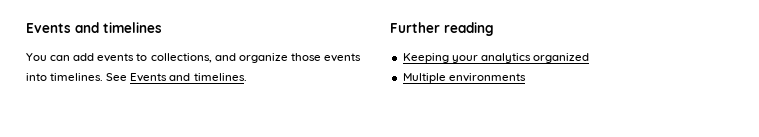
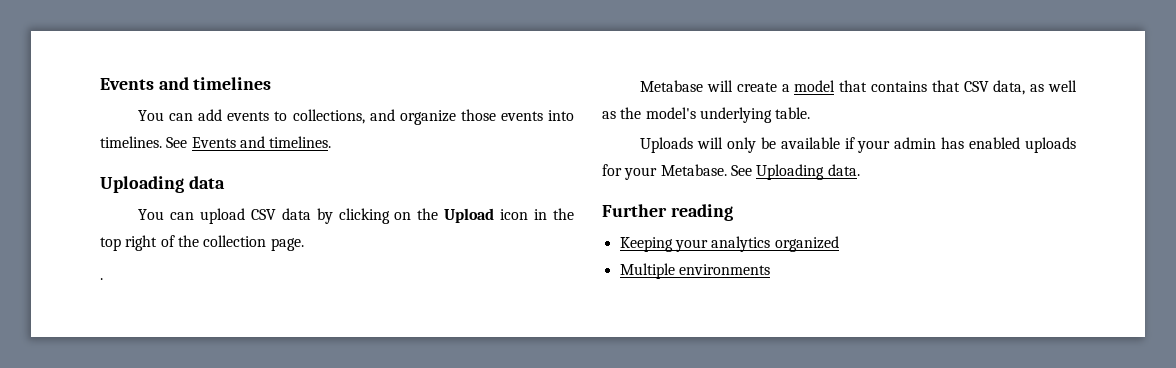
(247, 77) none -> [100,176,225,193] [138,208,574,224] [100,235,304,251] [100,278,103,280] [640,80,1077,95] [602,107,811,123] [640,137,1076,153] [602,164,860,180] // Uploading data // You can upload CSV data by clicking on the Upload icon in the top right of the collection page. // . // Metabase will create a model that contains that CSV data, as well as the model's underlying table. // Uploads will only be available if your admin has enabled uploads for your Metabase. See Uploading data.

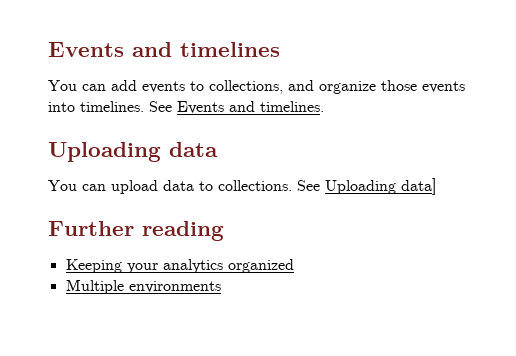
[250,208,574,224] [100,235,304,251] [100,278,103,280] [640,80,1077,95] [602,107,811,123] [640,137,1076,153] [602,164,727,180] CSV data by clicking on the Upload icon in the top right of the collection page. // . // Metabase will create a model that contains that CSV data, as well as the model's underlying table. // Uploads will only be available if your admin has enabled uploads for your Metabase. -> [163,180,292,191] data to collections.
[827,164,860,176] data. -> [401,178,436,195] data]

